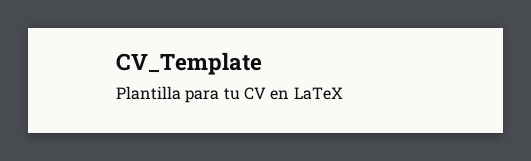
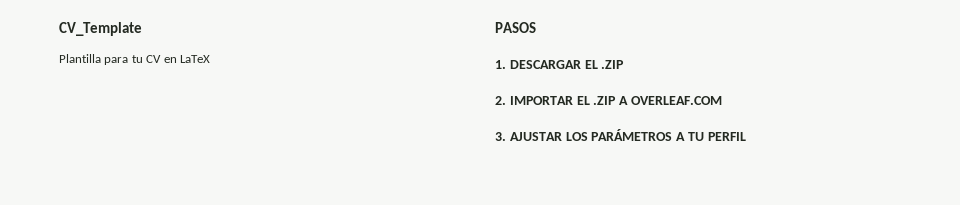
(343, 93) none -> [495,22,536,33] [495,60,625,69] [495,96,722,105] [495,129,746,141] // PASOS // 1. DESCARGAR EL .ZIP // 2. IMPORTAR EL .ZIP A OVERLEAF.COM // 3. AJUSTAR LOS PARÁMETROS A TU PERFIL

